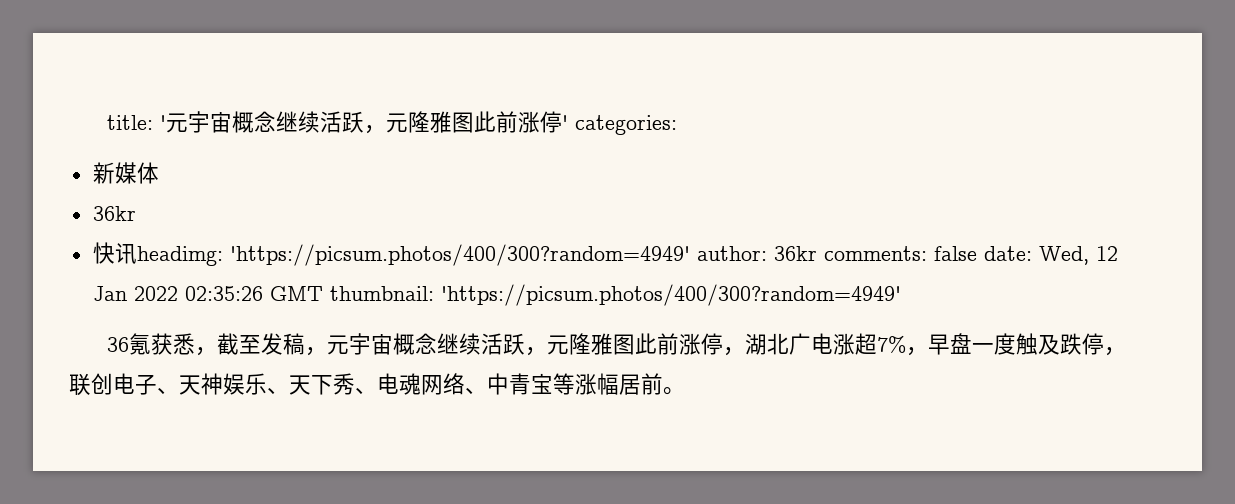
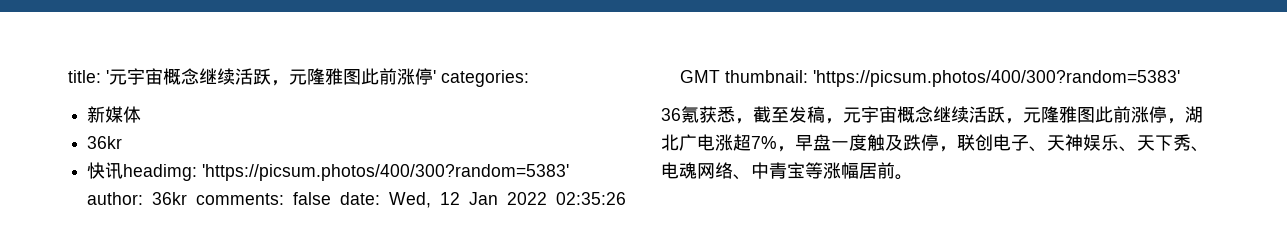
[229,244,690,266] 'https://picsum.photos/400/300?random=4949' -> [202,164,570,181] 'https://picsum.photos/400/300?random=5383'
[440,284,901,306] 'https://picsum.photos/400/300?random=4949' -> [813,70,1181,87] 'https://picsum.photos/400/300?random=5383'

